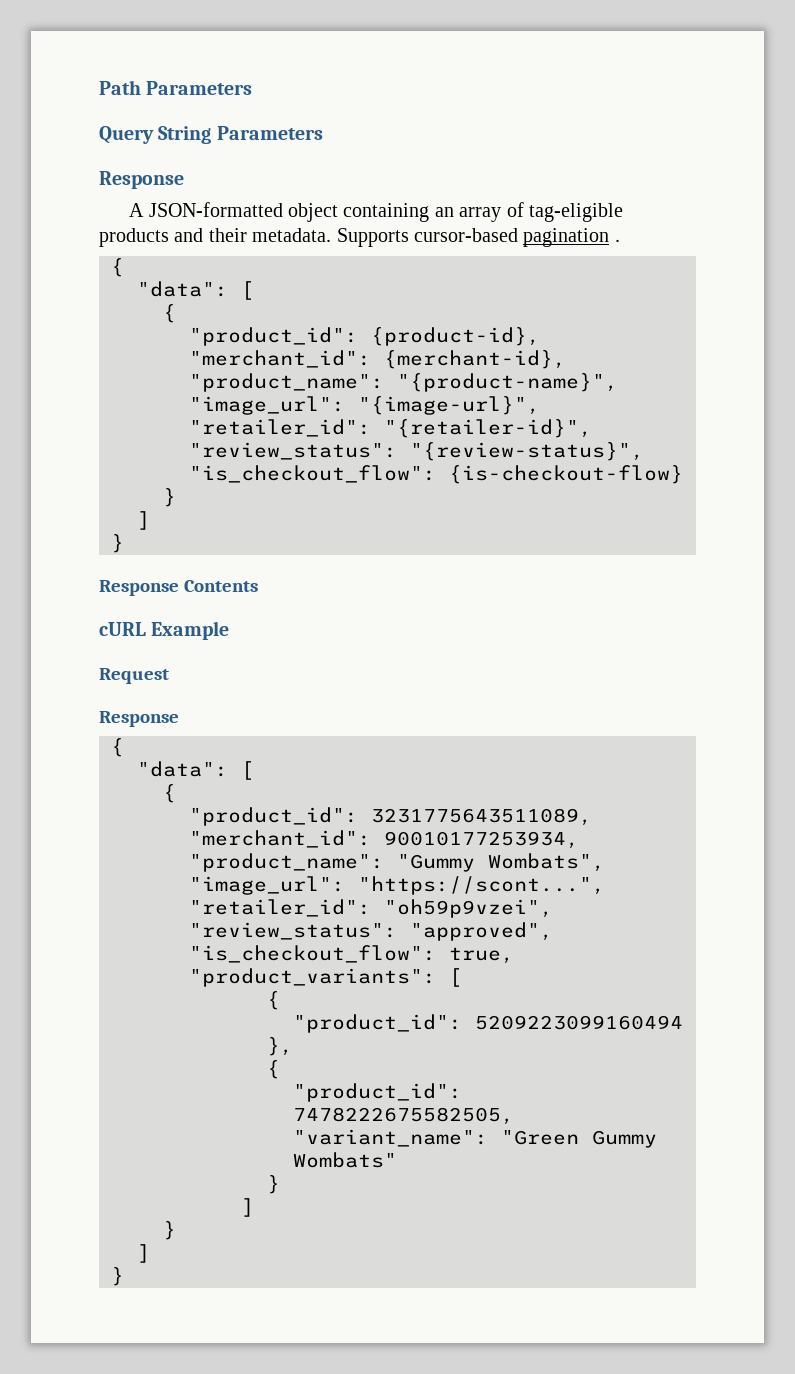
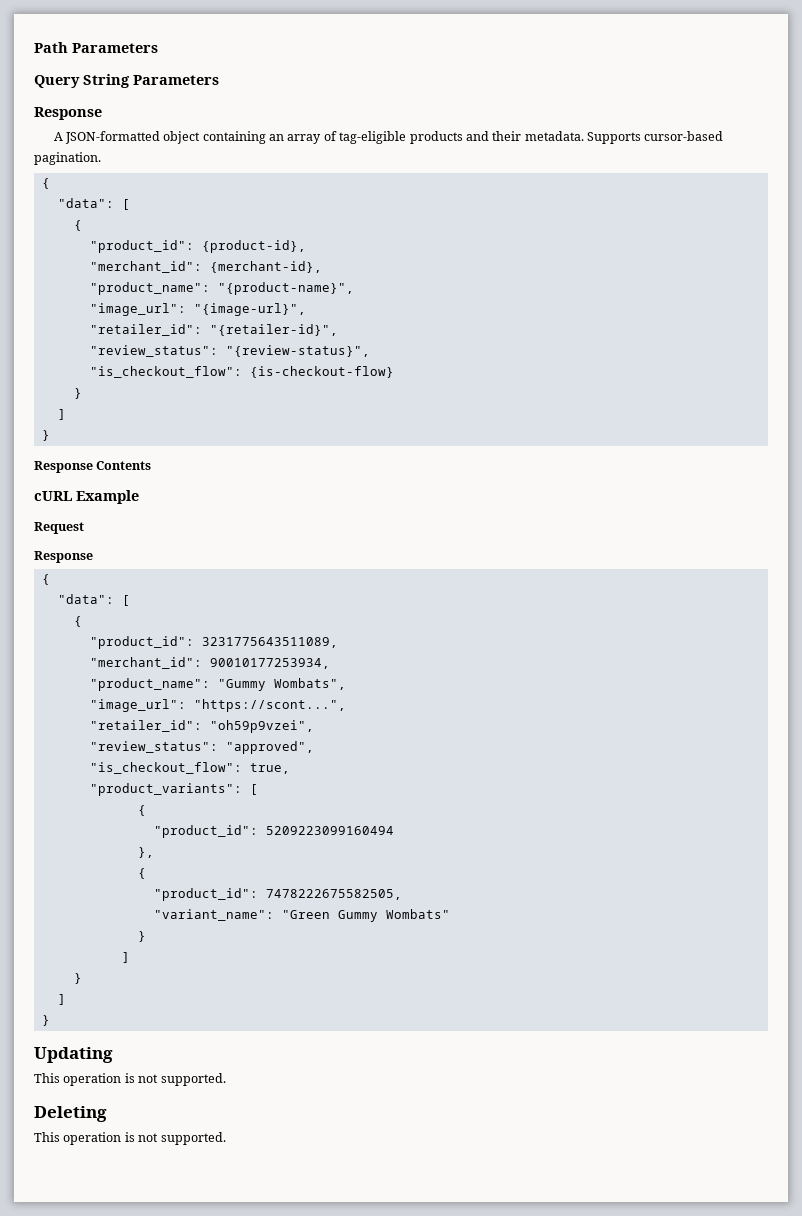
[523,228,620,247] pagination . -> [34,152,101,165] pagination.
(124, 1276) none -> [34,1047,113,1063] [34,1073,226,1086] [34,1106,107,1122] [34,1132,226,1145] // Updating // This operation is not supported. // Deleting // This operation is not supported.

